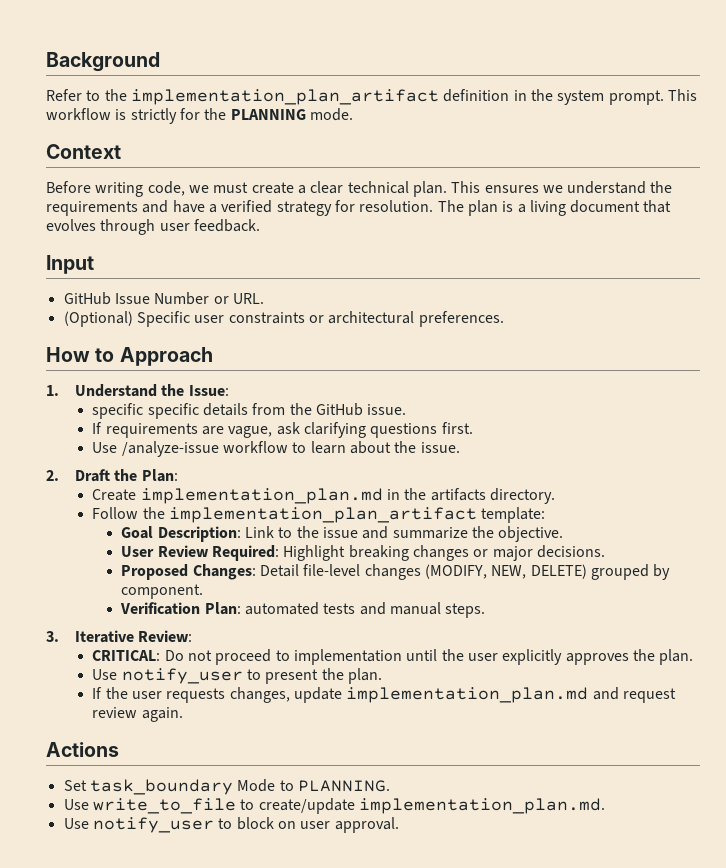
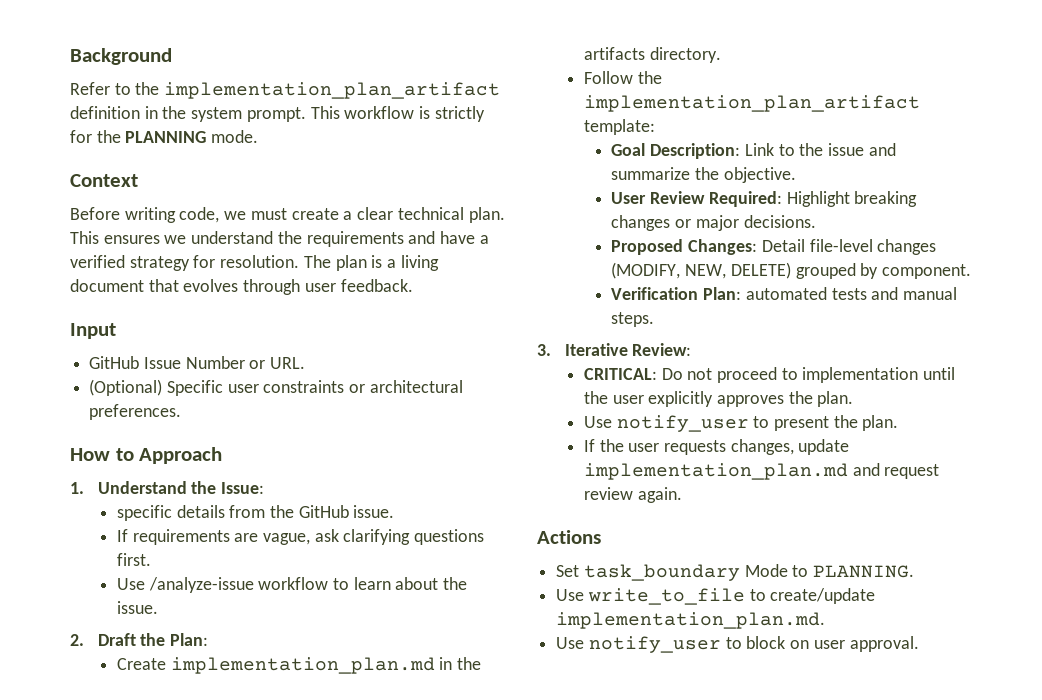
[147,403,199,419] specific -> (172, 513) none

